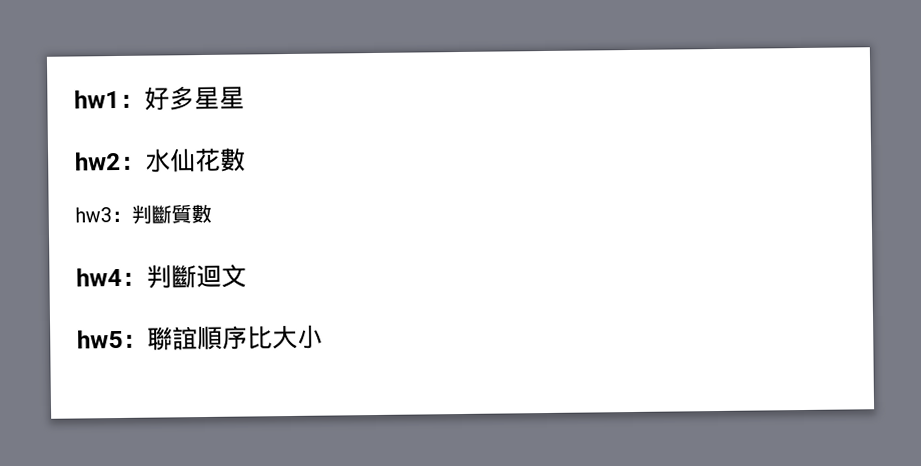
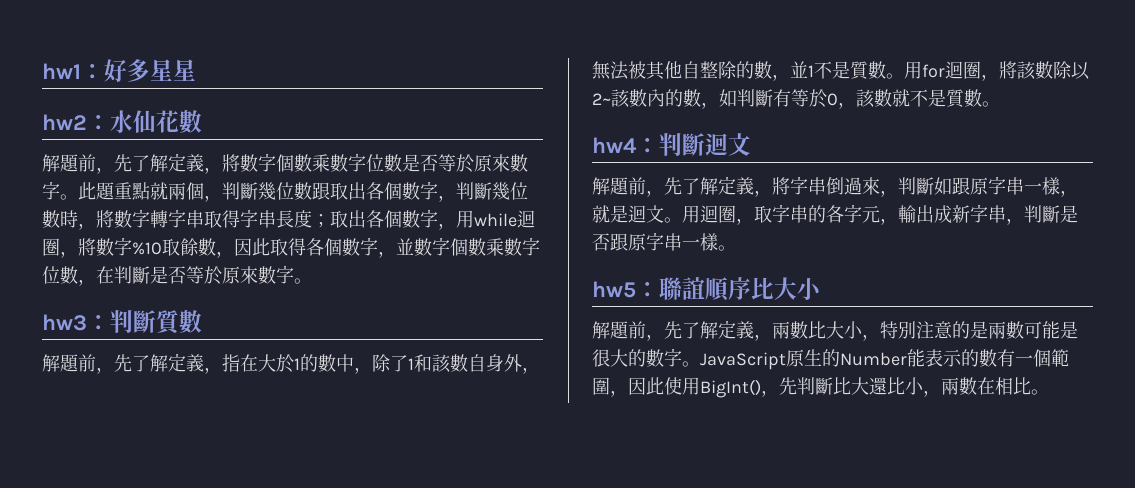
[75,203,212,224] [76,263,247,289] hw3：判斷質數 // hw4：判斷迴文 -> [42,153,528,174] [42,181,528,202] [42,209,535,230] [42,237,540,258] [42,265,312,286] [42,310,202,335] [42,353,540,374] [592,61,1090,81] [592,89,1000,109] [592,133,751,156] [592,176,1078,197] [592,204,1078,225] [592,232,736,251] 解題前，先了解定義，將數字個數乘數字位數是否等於原來數字。此題重點就兩個，判斷幾位數跟取出各個數字，判斷幾位數時，將數字轉字串取得字串長度；取出各個數字，用while迴圈，將數字%10取餘數，因此取得各個數字，並數字個數乘數字位數，在判斷是否等於原來數字。 // hw3：判斷質數 // 解題前，先了解定義，指在大於1的數中，除了1和該數自身外，無法被其他自整除的數，並1不是質數。用for迴圈，將該數除以2~該數內的數，如判斷有等於0，該數就不是質數。 // hw4：判斷迴文 // 解題前，先了解定義，將字串倒過來，判斷如跟原字串一樣，就是迴文。用迴圈，取字串的各字元，輸出成新字串，判斷是否跟原字串一樣。
(323, 336) none -> [592,320,1078,341] [592,348,1069,370] [592,377,1049,398] // 解題前，先了解定義，兩數比大小，特別注意的是兩數可能是很大的數字。JavaScript原生的Number能表示的數有一個範圍，因此使用BigInt()，先判斷比大還比小，兩數在相比。

